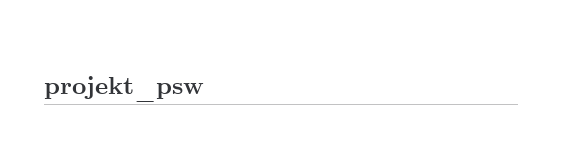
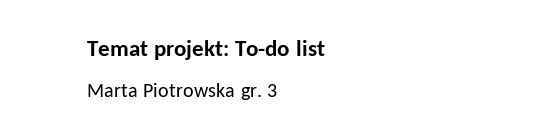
[44,76,204,102] projekt_psw -> [87,40,325,60] [87,83,278,100] Temat projekt: To-do list // Marta Piotrowska gr. 3

